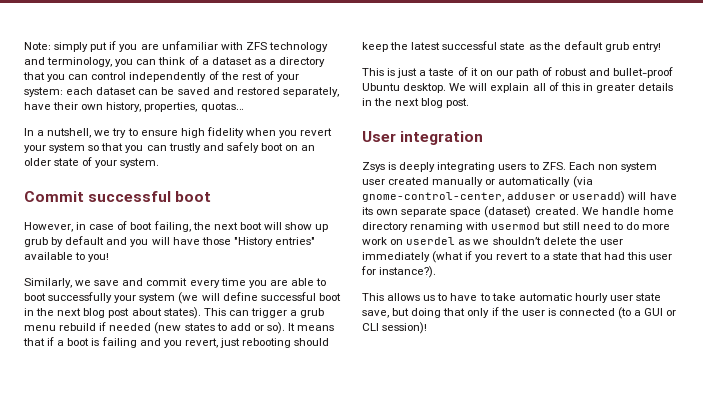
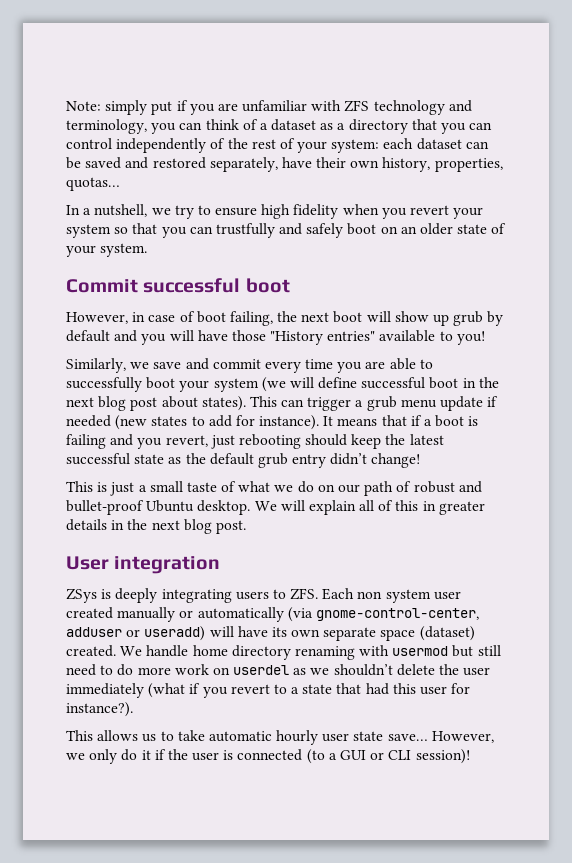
[168,143,201,153] trustly -> [215,223,275,238] trustfully
[24,292,113,303] boot successfully -> [66,377,176,392] successfully boot
[59,323,97,331] rebuild -> [440,396,484,411] update
[253,322,285,334] or so). -> [235,415,320,430] for instance).
[631,42,661,52] entry! -> [292,453,421,468] entry didn’t change!
(427, 73) none -> [149,481,183,492] small
[470,68,478,76] it -> [238,481,314,493] what we do
[362,162,385,172] Zsys -> [66,588,97,603] ZSys
[450,293,490,301] have to -> (174, 736) none
[362,308,490,318] save, but doing that only -> [387,731,494,743] [66,749,151,764] save… However, we only do it

